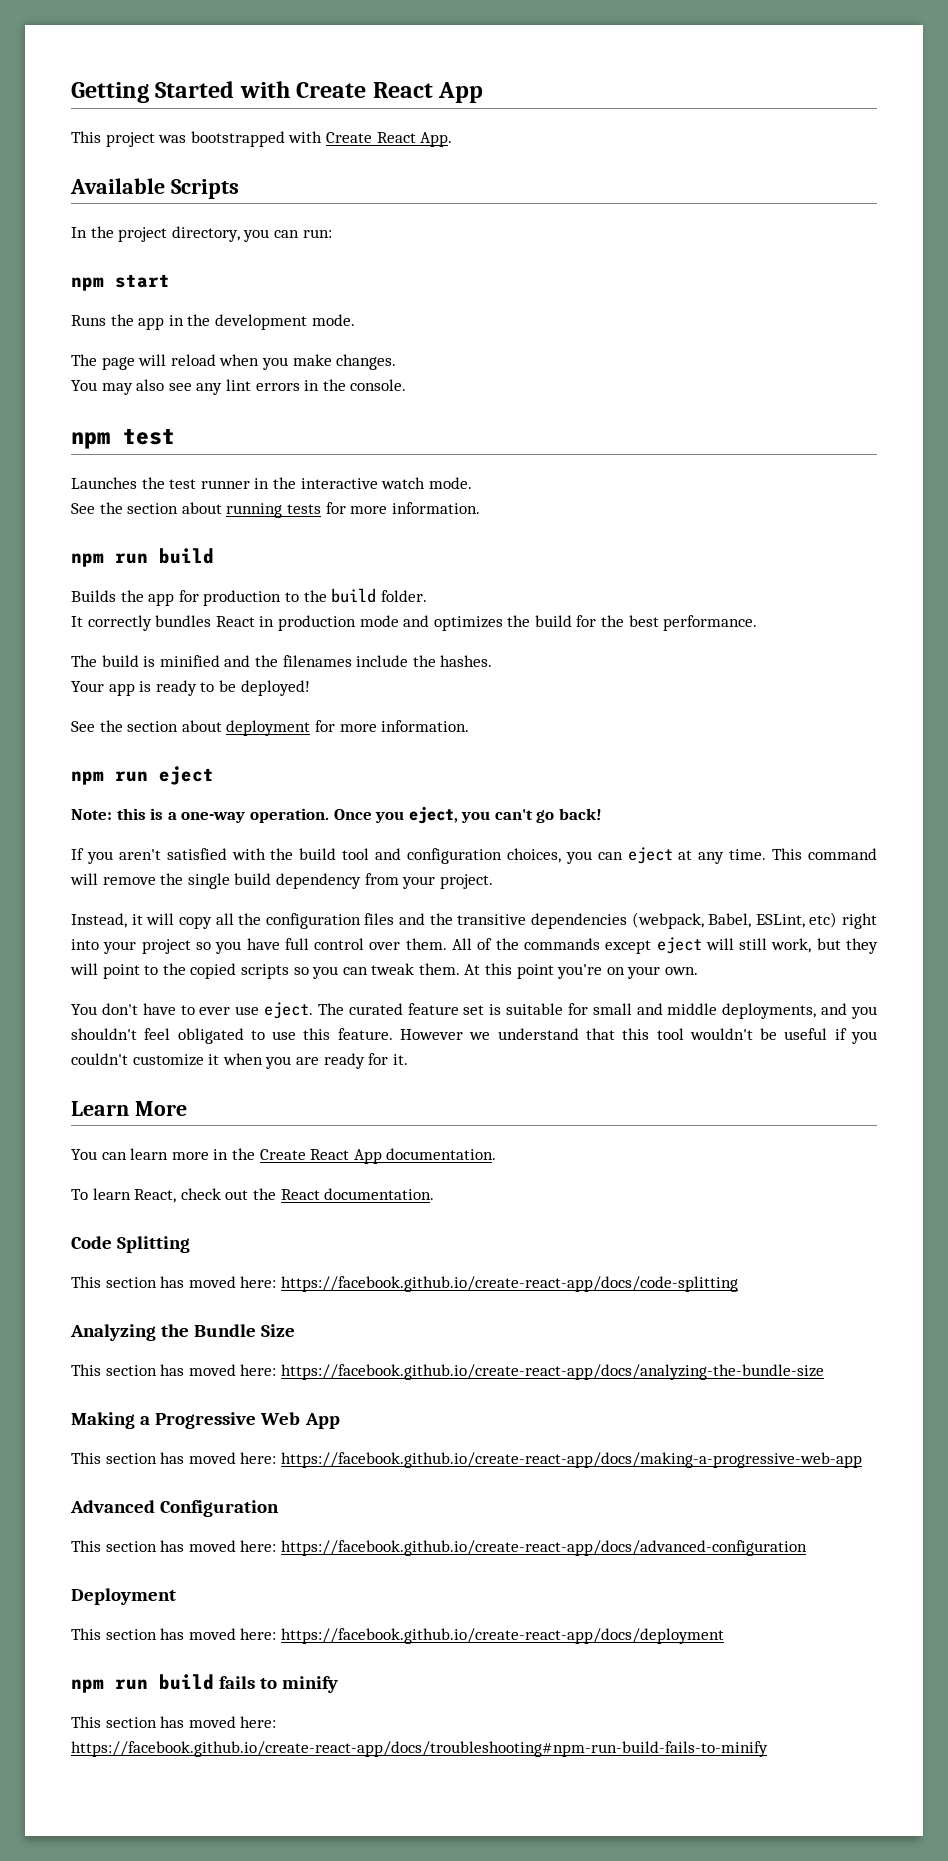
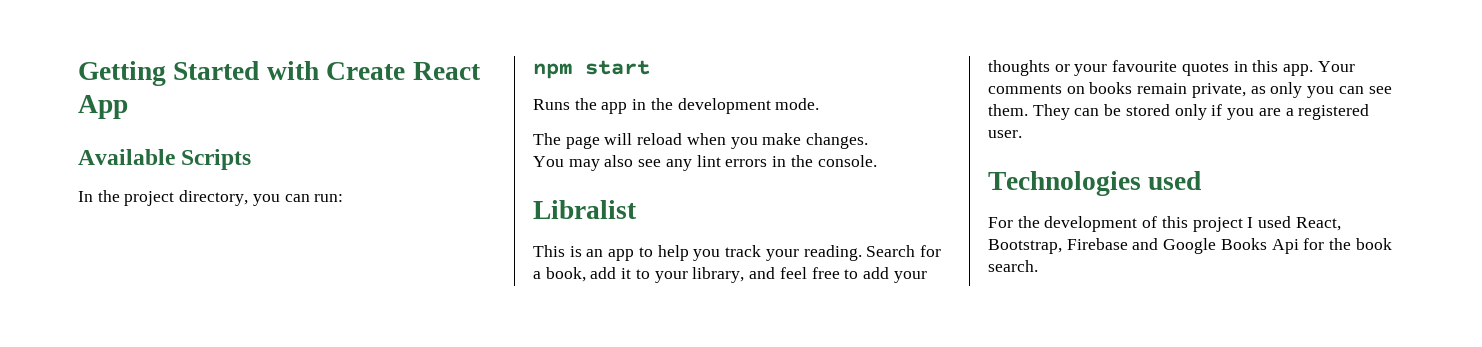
[71,131,453,147] // This project was bootstrapped with Create React App. -> (128, 107) none
[71,429,175,449] [71,477,472,489] [71,502,480,518] [71,548,214,567] [71,588,427,606] [71,615,758,631] [71,655,493,667] [71,680,310,696] [71,720,470,736] [71,766,214,785] [71,806,603,824] [71,847,878,864] [70,873,493,889] [71,912,877,929] [71,937,878,954] [70,963,699,979] [71,1002,878,1019] [71,1028,877,1044] [71,1053,408,1069] [71,1101,187,1116] [71,1148,497,1164] [71,1188,435,1203] [71,1236,191,1253] [71,1276,738,1292] [70,1324,296,1341] [71,1364,824,1380] [71,1412,340,1429] [71,1452,862,1468] [70,1500,280,1517] [71,1540,807,1556] [71,1588,176,1605] [71,1628,724,1644] [71,1674,339,1693] [71,1716,277,1728] [71,1741,768,1757] npm test // Launches the test runner in the interactive watch mode. // See the section about running tests for more information. // npm run build // Builds the app for production to the build folder. // It correctly bundles React in production mode and optimizes the build for the best performance. // The build is minified and the filenames include the hashes. // Your app is ready to be deployed! // See the section about deployment for more information. // npm run eject // Note: this is a one-way operation. Once you eject, you can't go back! // If you aren't satisfied with the build tool and configuration choices, you can eject at any time. This command will remove the single build dependency from your project. // Instead, it will copy all the configuration files and the transitive dependencies (webpack, Babel, ESLint, etc) right into your project so you have full control over them. All of the commands except eject will still work, but they will point to the copied scripts so you can tweak them. At this point you're on your own. // You don't have to ever use eject. The curated feature set is suitable for small and middle deployments, and you shouldn't feel obligated to use this feature. However we understand that this tool wouldn't be useful if you couldn't customize it when you are ready for it. // Learn More // You can learn more in the Create React App documentation. // To learn React, check out the React documentation. // Code Splitting // This section has moved here: https://facebook.github.io/create-react-app/docs/code-splitting // Analyzing the Bundle Size // This section has moved here: https://facebook.github.io/create-react-app/docs/analyzing-the-bundle-size // Making a Progressive Web App // This section has moved here: https://facebook.github.io/create-react-app/docs/making-a-progressive-web-app // Advanced Configuration // This section has moved here: https://facebook.github.io/create-react-app/docs/advanced-configuration // Deployment // This section has moved here: https://facebook.github.io/create-react-app/docs/deployment // npm run build fails to minify // This section has moved here: https://facebook.github.io/create-react-app/docs/troubleshooting#npm-run-build-fails-to-minify -> [533,200,637,219] [533,245,941,261] [533,267,927,283] [988,60,1355,76] [988,82,1392,98] [988,104,1370,120] [988,130,1022,138] [988,171,1202,196] [988,216,1341,232] [988,238,1392,254] [988,260,1038,272] Libralist // This is an app to help you track your reading. Search for a book, add it to your library, and feel free to add your thoughts or your favourite quotes in this app. Your comments on books remain private, as only you can see them. They can be stored only if you are a registered user. // Technologies used // For the development of this project I used React, Bootstrap, Firebase and Google Books Api for the book search.

